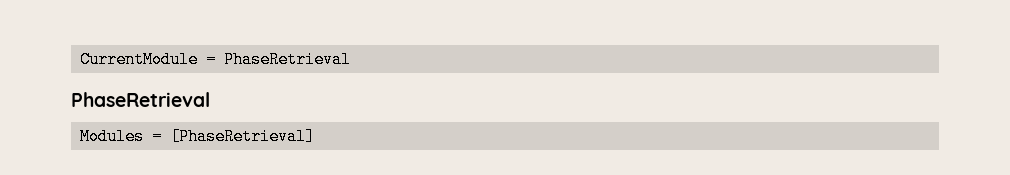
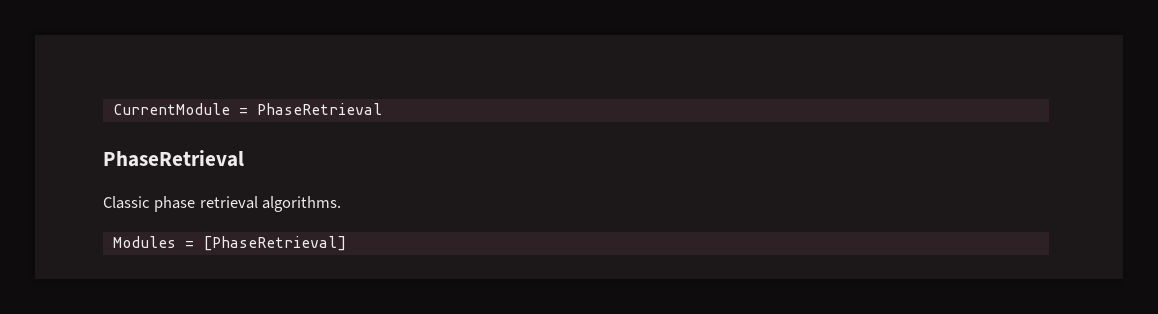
(210, 99) none -> [103,196,342,212] // Classic phase retrieval algorithms.

